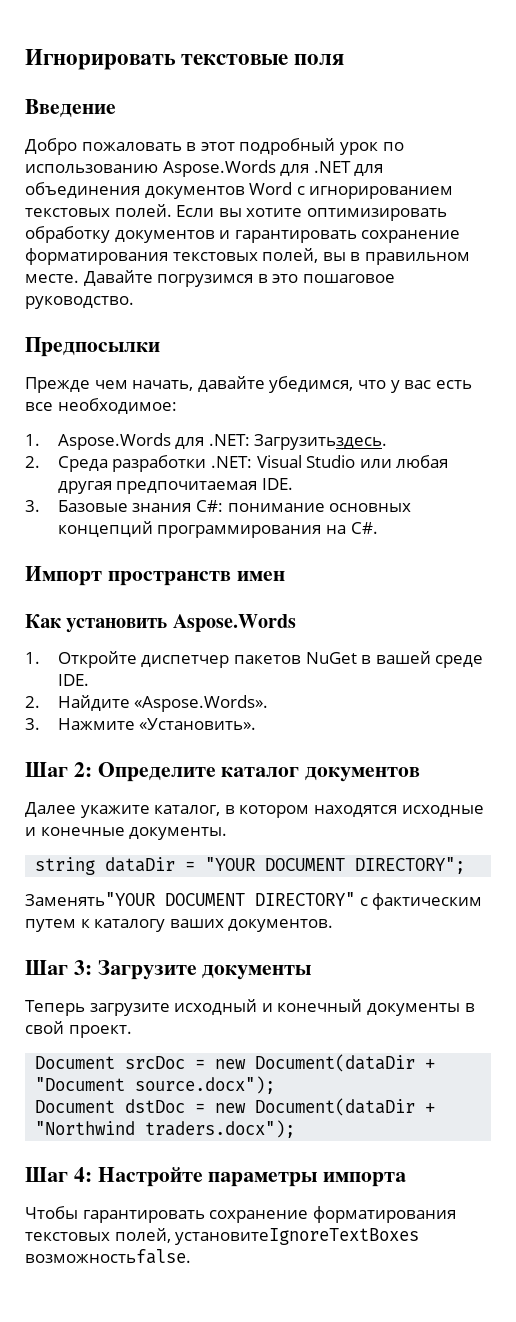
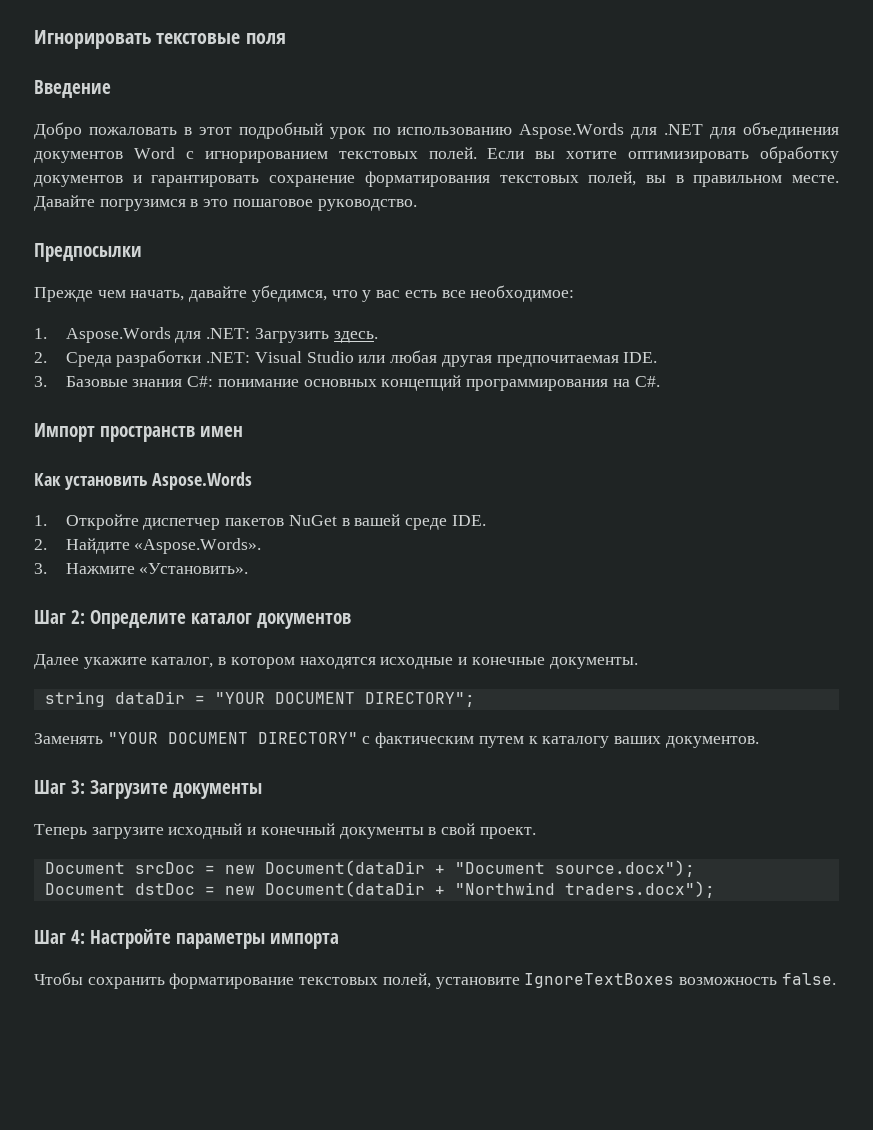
[254,434,388,450] Загрузитьздесь. -> [254,328,378,343] Загрузить здесь.
[25,892,155,906] Заменять"YOUR -> [34,732,158,744] Заменять "YOUR
[82,1206,456,1223] [25,1228,420,1245] [25,1249,191,1264] гарантировать сохранение форматирования текстовых полей, установитеIgnoreTextBoxes возможностьfalse. -> [87,973,836,989] сохранить форматирование текстовых полей, установите IgnoreTextBoxes возможность false.

